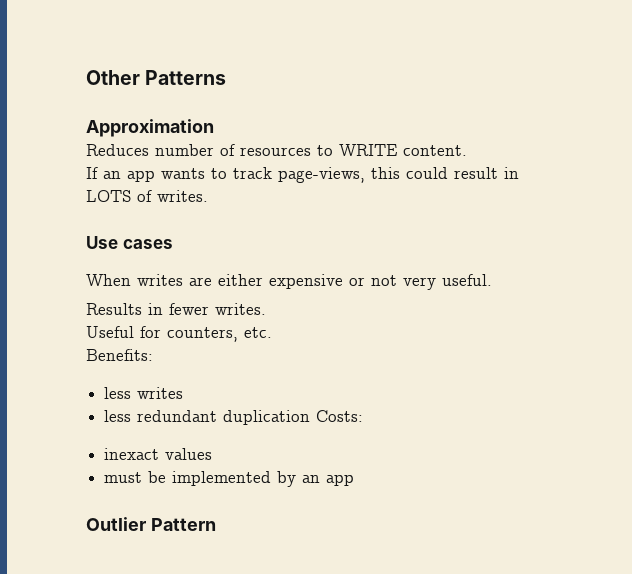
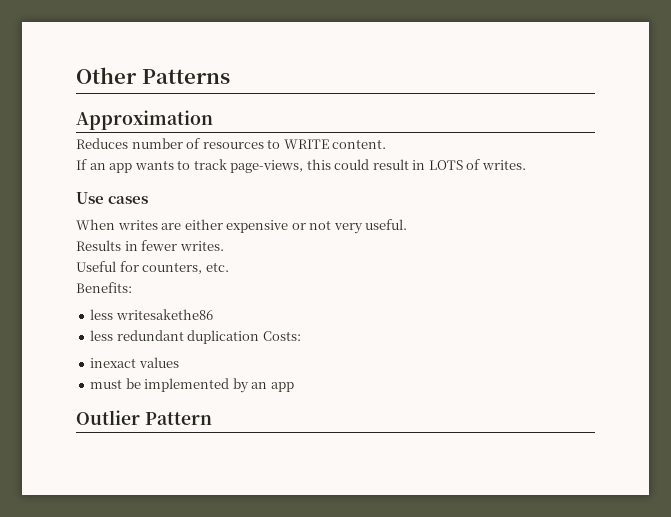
[137,387,184,399] writes -> [115,309,213,320] writesakethe86

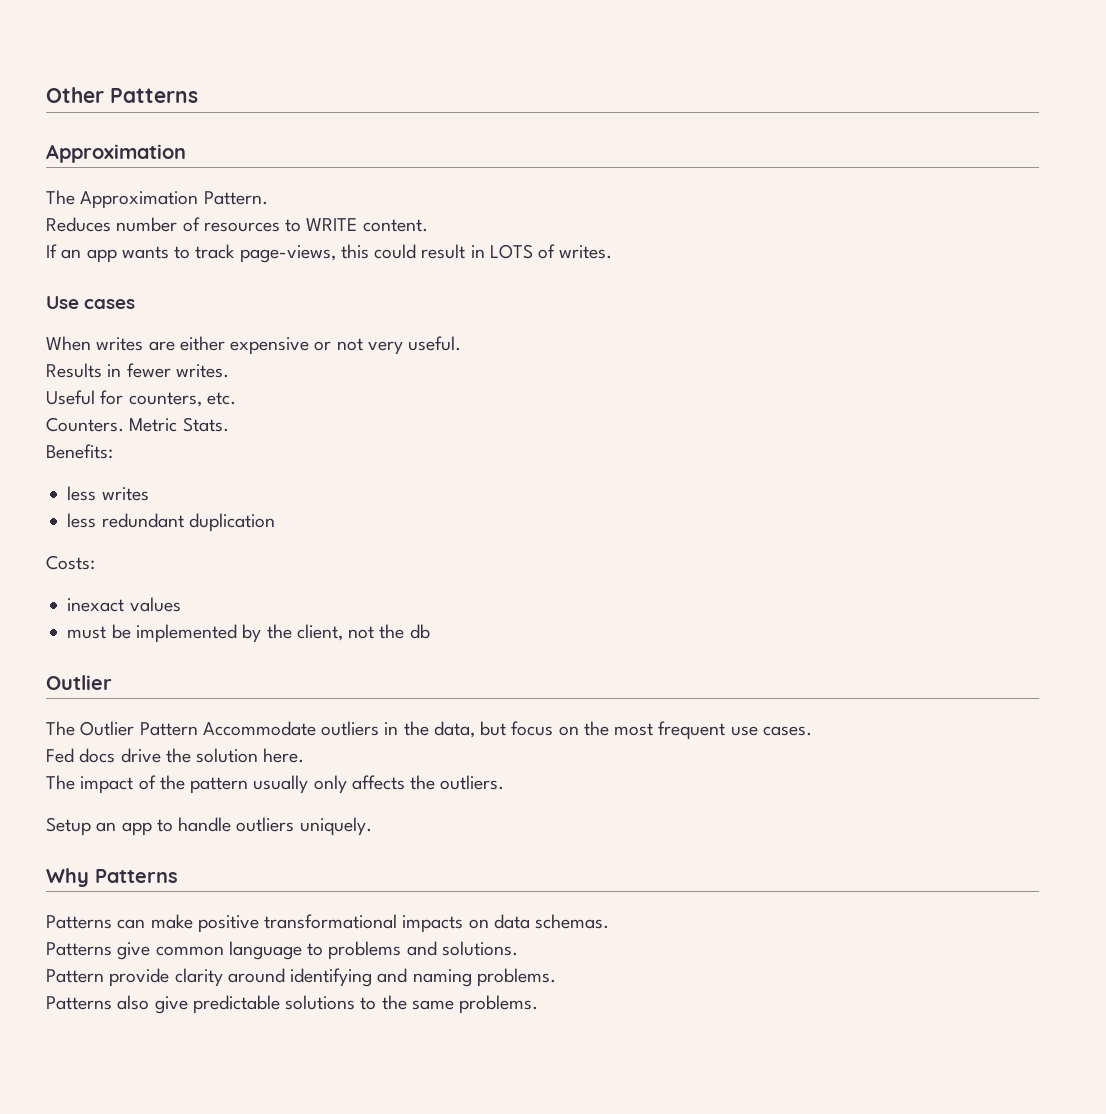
(213, 120) none -> [46,190,268,209] // The Approximation Pattern.
(229, 267) none -> [46,417,229,432] // Counters. Metric Stats.
[115,309,213,320] writesakethe86 -> [101,487,149,501] writes
(260, 337) none -> (275, 522) //
[251,382,294,392] [76,410,212,425] an app // Outlier Pattern -> [266,624,430,641] [46,675,112,690] [46,721,812,740] [46,748,305,763] [46,775,505,794] [46,817,372,836] [46,868,178,887] [46,914,610,933] [46,941,518,960] [46,968,556,987] [46,995,539,1014] the client, not the db // Outlier // The Outlier Pattern Accommodate outliers in the data, but focus on the most frequent use cases. // Fed docs drive the solution here. // The impact of the pattern usually only affects the outliers. // Setup an app to handle outliers uniquely. // Why Patterns // Patterns can make positive transformational impacts on data schemas. // Patterns give common language to problems and solutions. // Pattern provide clarity around identifying and naming problems. // Patterns also give predictable solutions to the same problems.

